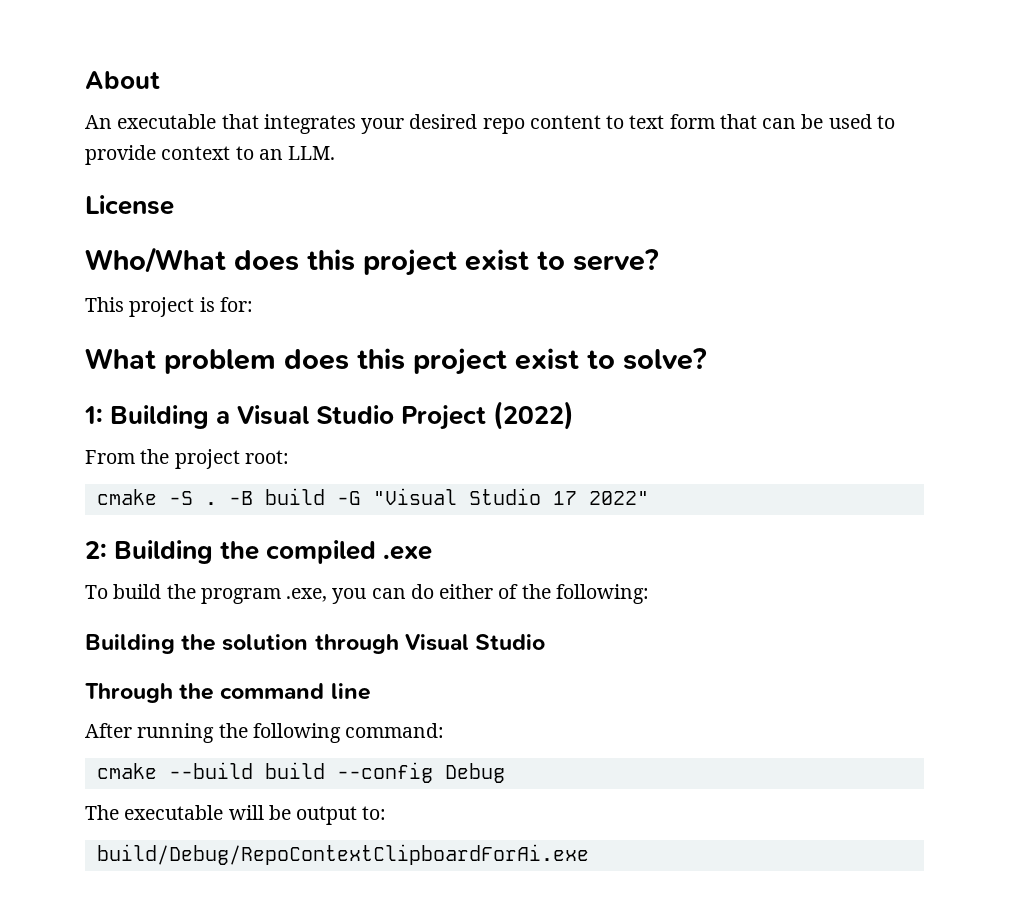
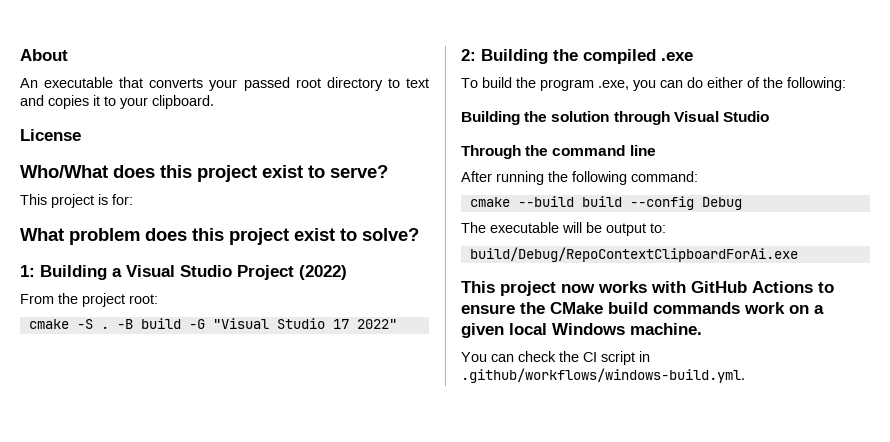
[263,114,895,134] [85,145,336,165] integrates your desired repo content to text form that can be used to provide context to an LLM. -> [149,77,429,91] [20,95,214,109] converts your passed root directory to text and copies it to your clipboard.
(589, 854) none -> [461,281,834,296] [461,302,824,314] [461,323,702,338] [461,351,650,365] [461,368,745,383] // This project now works with GitHub Actions to ensure the CMake build commands work on a given local Windows machine. // You can check the CI script in .github/workflows/windows-build.yml.

